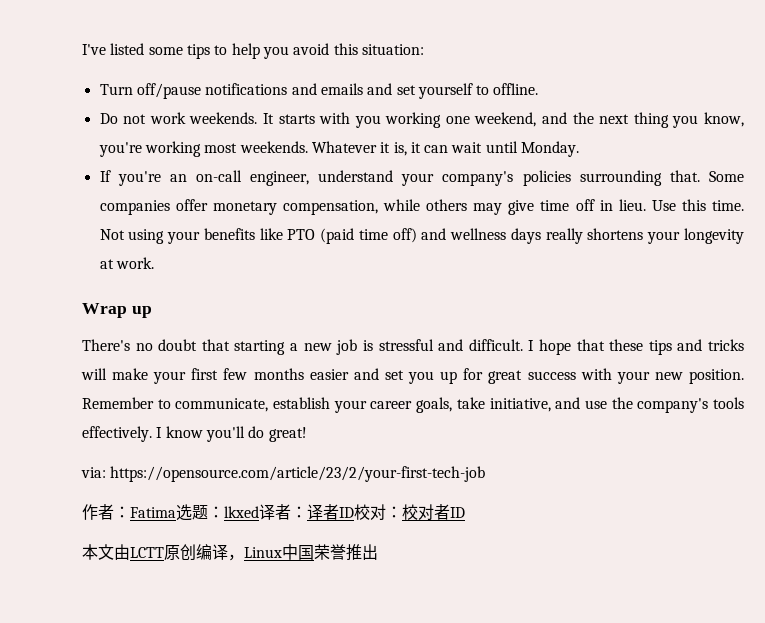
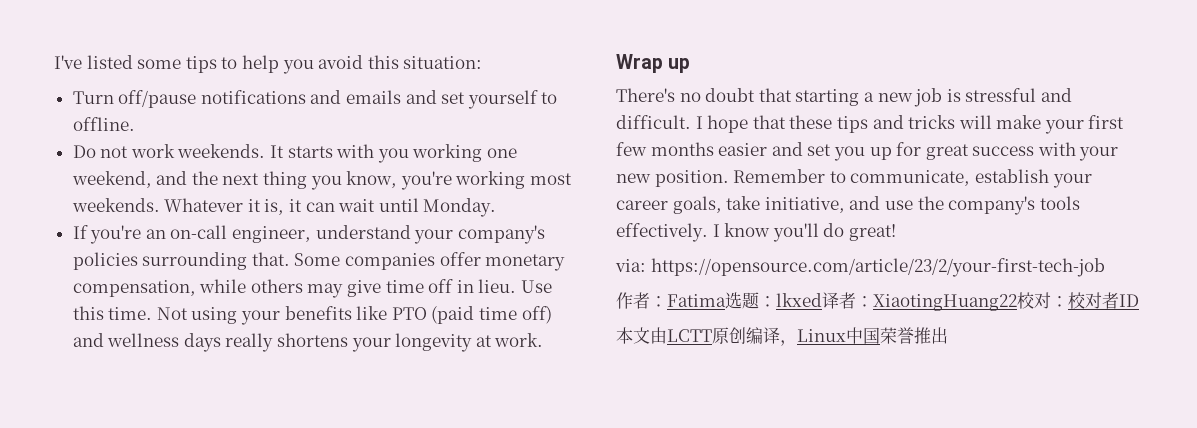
[307,504,354,520] 译者ID -> [873,294,1017,311] XiaotingHuang22

